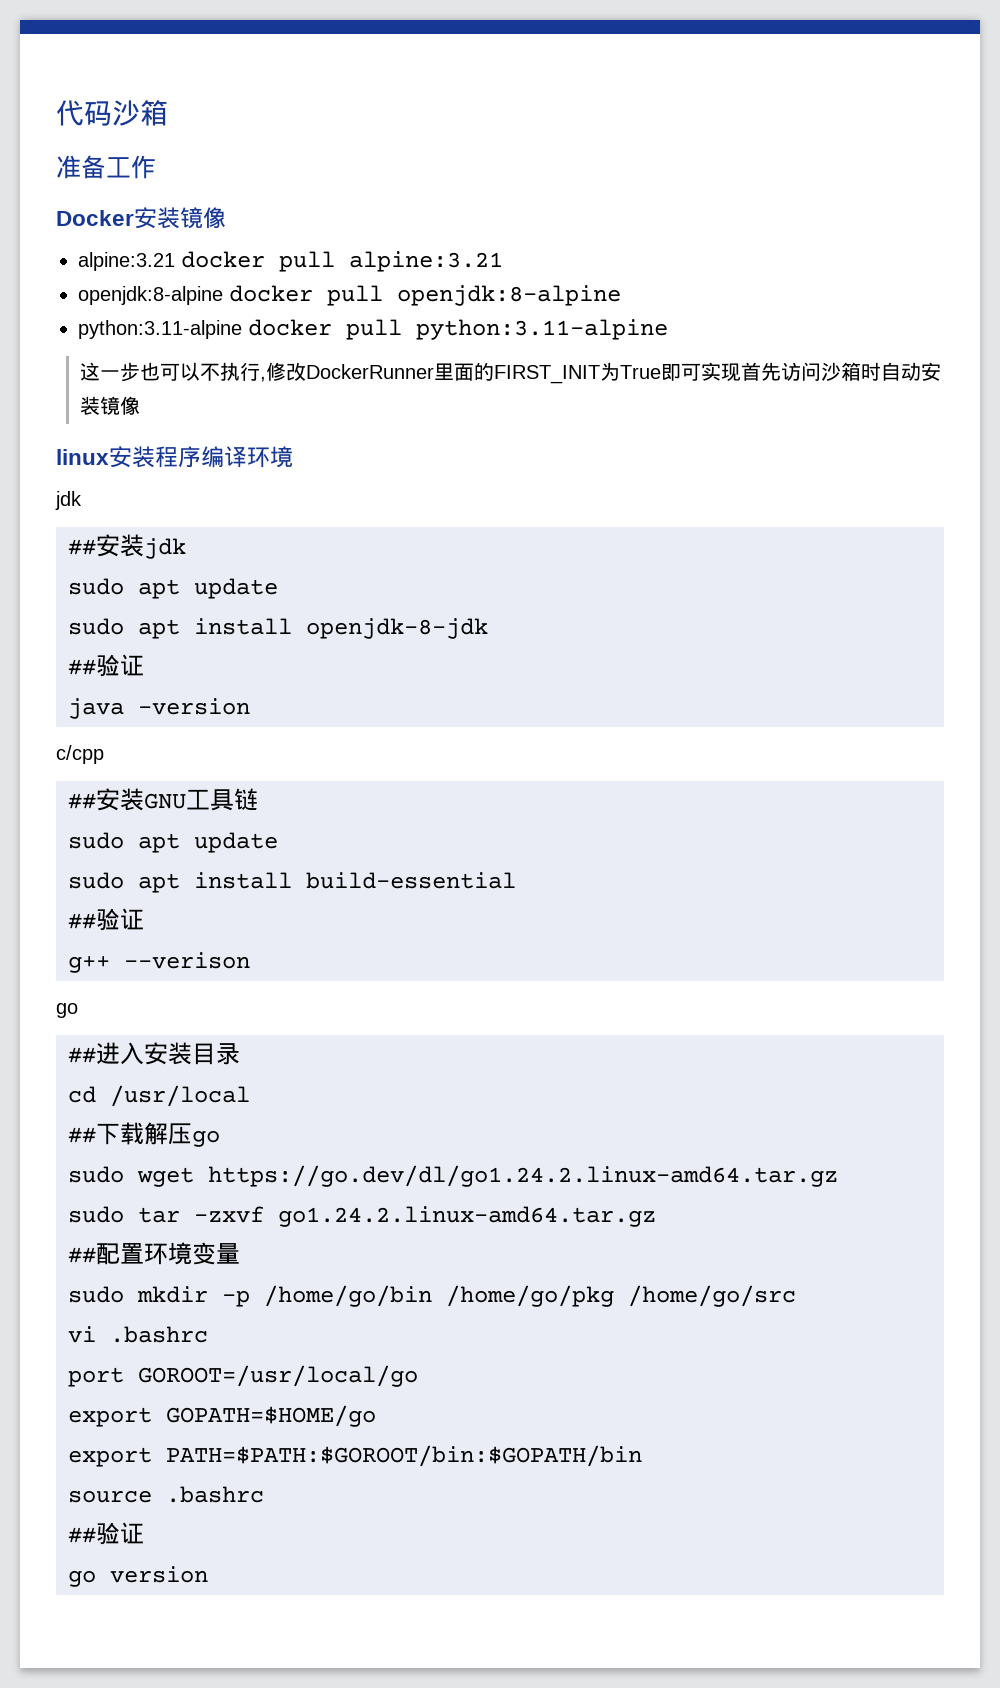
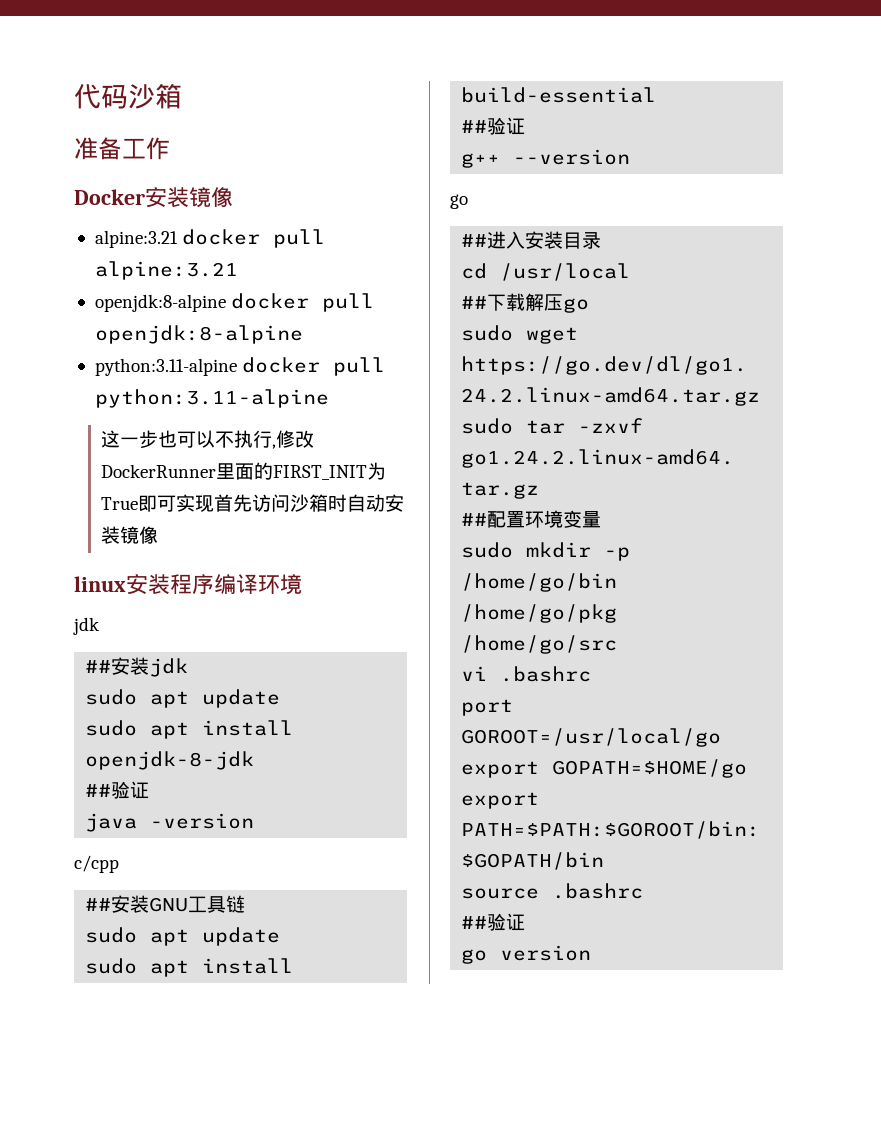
[124,952,250,969] --verison -> [513,149,631,165] --version

